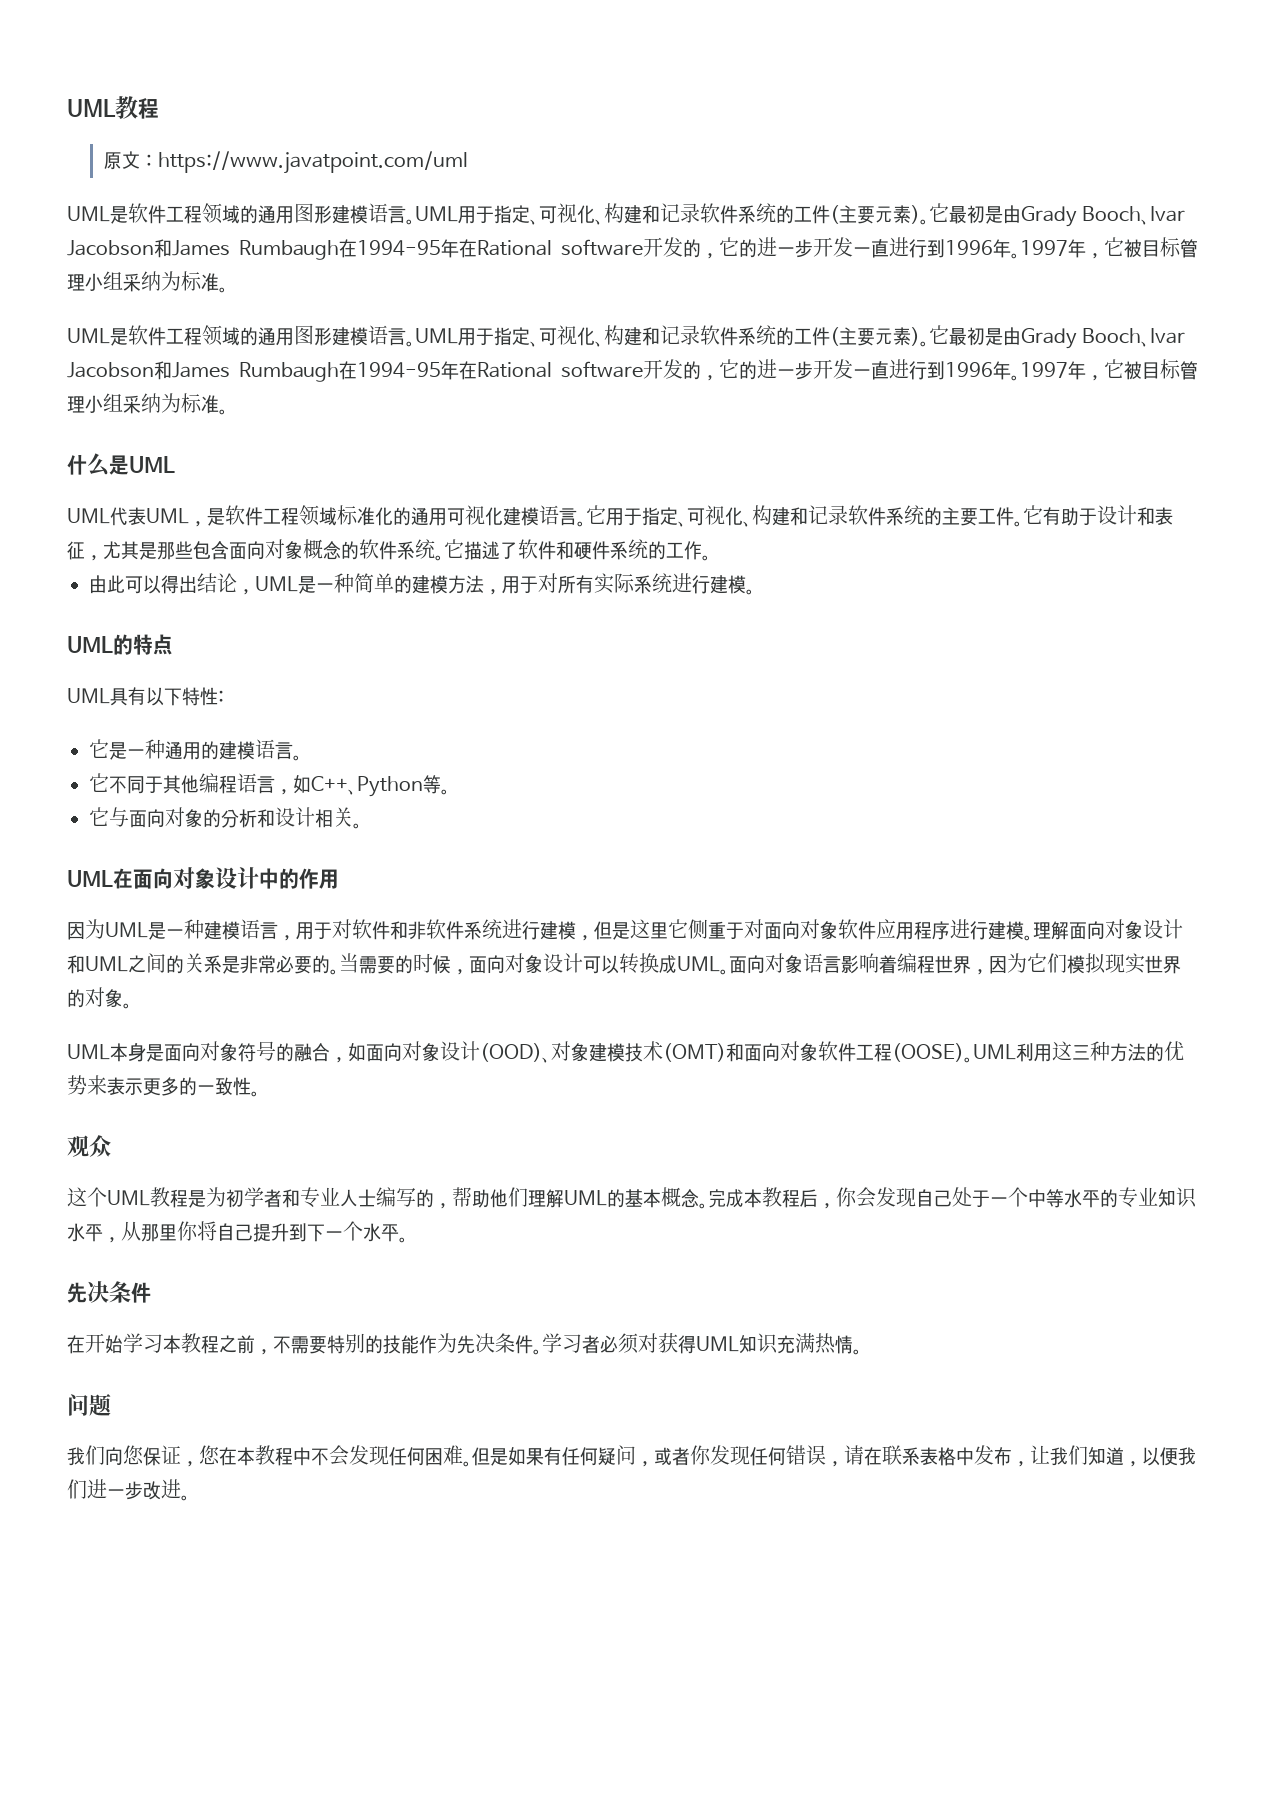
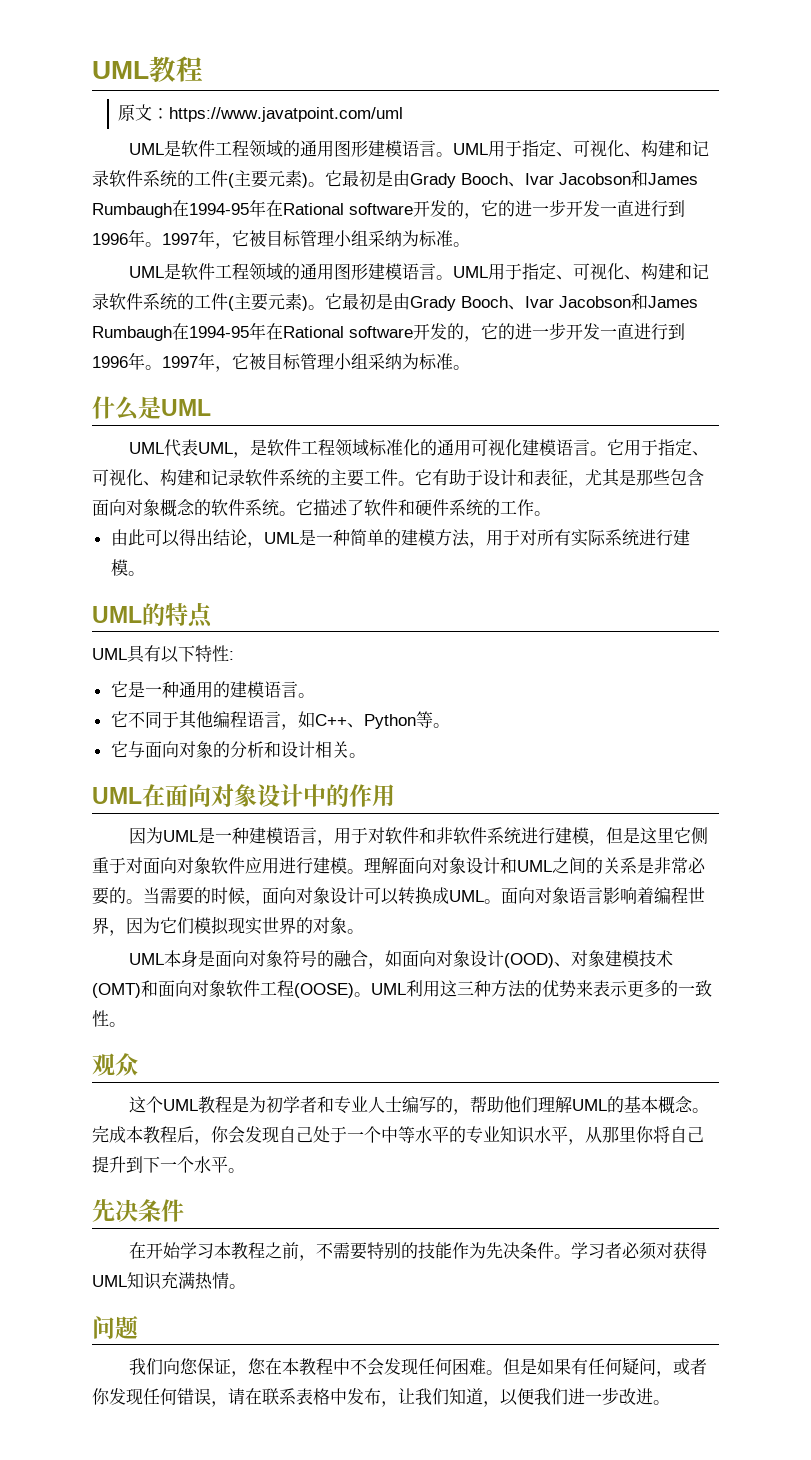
[914,921,950,940] 程序 -> (279, 865) none

